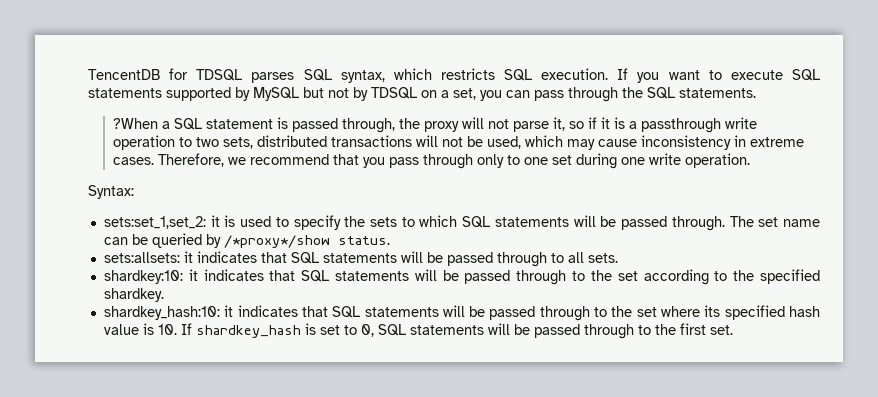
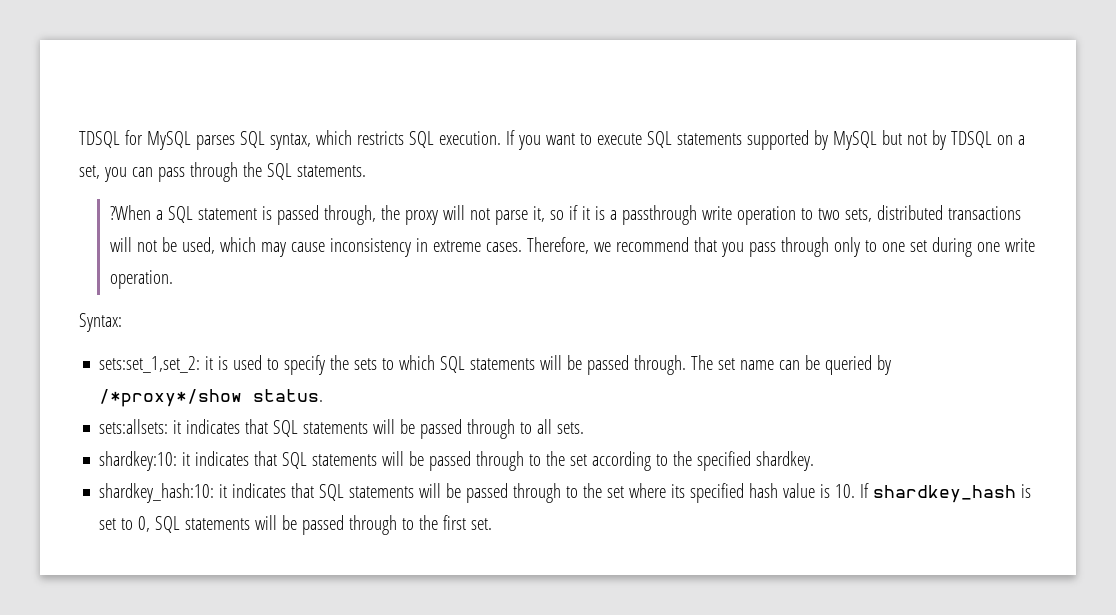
[88,68,243,81] TencentDB for TDSQL -> [79,130,191,150] TDSQL for MySQL

